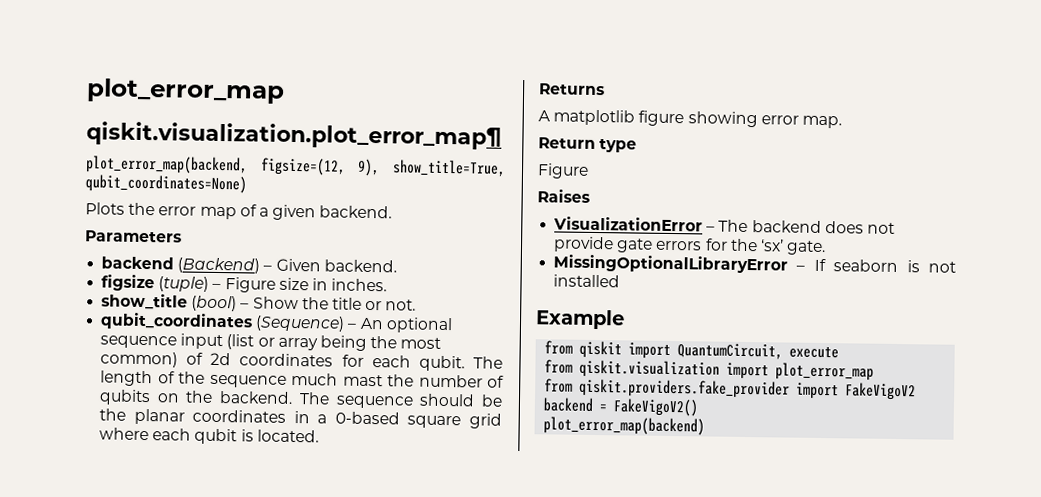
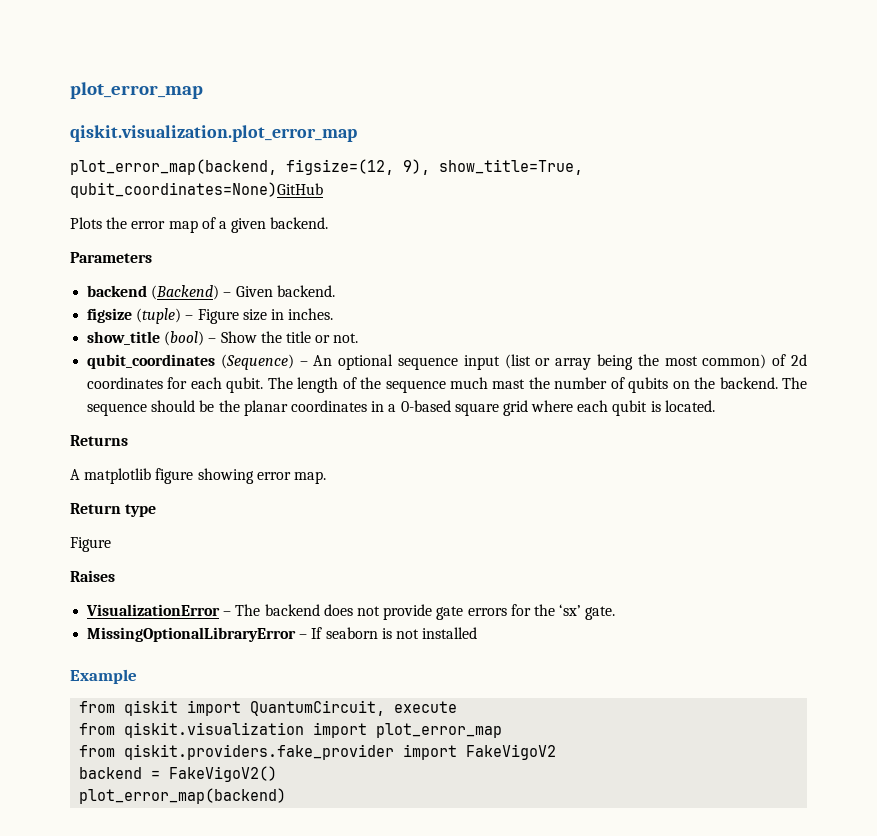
[86,78,285,104] [86,121,502,150] plot_error_map // qiskit.visualization.plot_error_map¶ -> [70,82,203,99] [70,125,357,142] plot_error_map // qiskit.visualization.plot_error_map
[85,174,247,194] qubit_coordinates=None) -> [70,182,323,198] qubit_coordinates=None)GitHub

